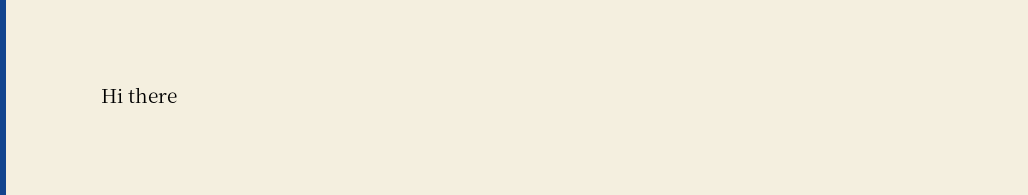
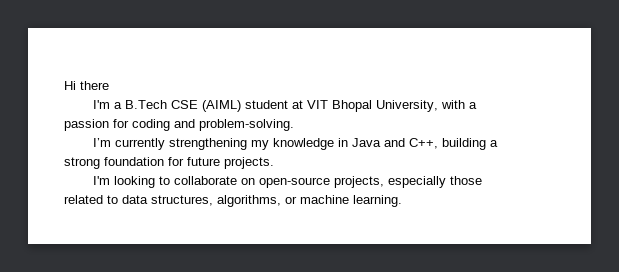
(178, 95) none -> [93,100,478,112] [64,119,294,131] [93,138,499,150] [64,157,274,169] [93,176,483,188] [64,195,402,207] // I'm a B.Tech CSE (AIML) student at VIT Bhopal University, with a passion for coding and problem-solving. // I’m currently strengthening my knowledge in Java and C++, building a strong foundation for future projects. // I'm looking to collaborate on open-source projects, especially those related to data structures, algorithms, or machine learning.

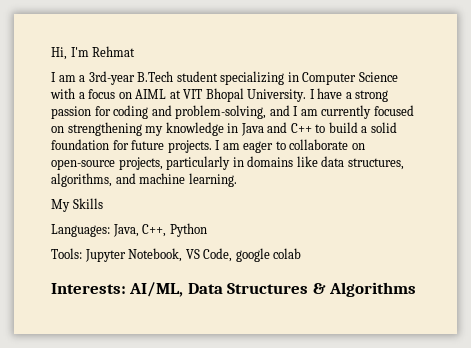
[64,81,109,90] [93,100,478,112] [64,119,294,131] [93,138,166,150] Hi there // I'm a B.Tech CSE (AIML) student at VIT Bhopal University, with a passion for coding and problem-solving. // I’m currently -> [51,46,136,60] [51,71,398,85] [50,88,389,102] [51,105,414,119] [51,126,64,133] Hi, I'm Rehmat // I am a 3rd-year B.Tech student specializing in Computer Science with a focus on AIML at VIT Bhopal University. I have a strong passion for coding and problem-solving, and I am currently focused on
[409,138,499,150] [64,157,100,169] C++, building a strong -> [290,122,397,133] C++ to build a solid
[93,176,156,188] // I'm looking -> [215,140,274,153] I am eager
[388,176,483,188] [64,195,118,204] especially those related to -> [166,156,318,170] particularly in domains like
[285,196,297,204] or -> [115,173,136,184] and
(402, 201) none -> [51,198,103,212] [51,223,207,237] [51,248,302,262] [51,282,417,297] // My Skills // Languages: Java, C++, Python // Tools: Jupyter Notebook, VS Code, google colab // Interests: AI/ML, Data Structures & Algorithms

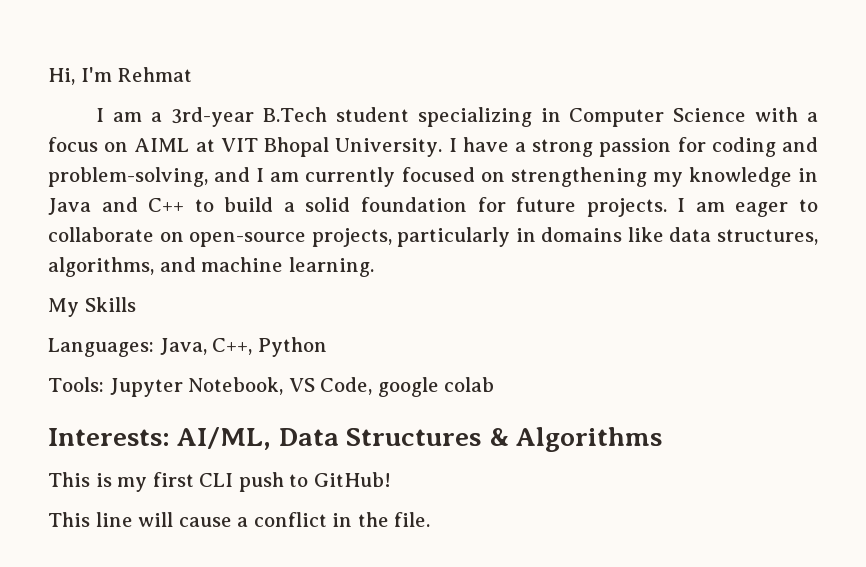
(417, 289) none -> [48,472,391,492] [48,512,431,527] // This is my first CLI push to GitHub! // This line will cause a conflict in the file.

